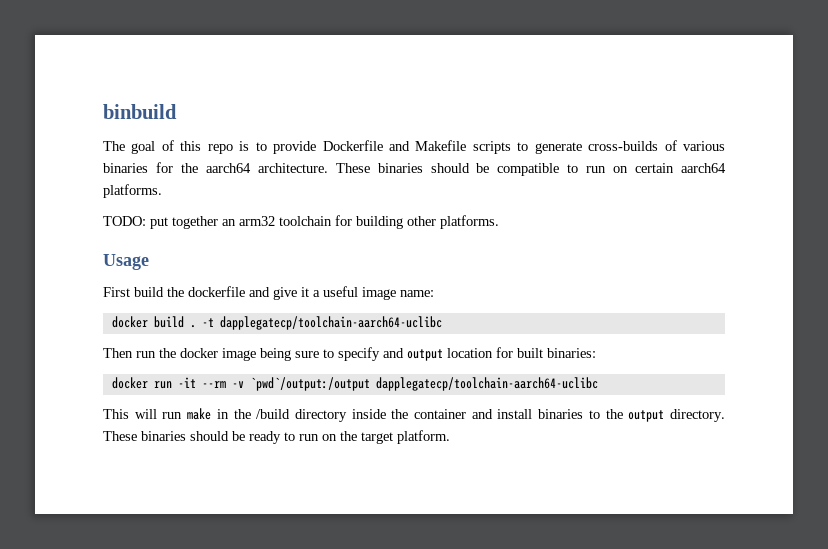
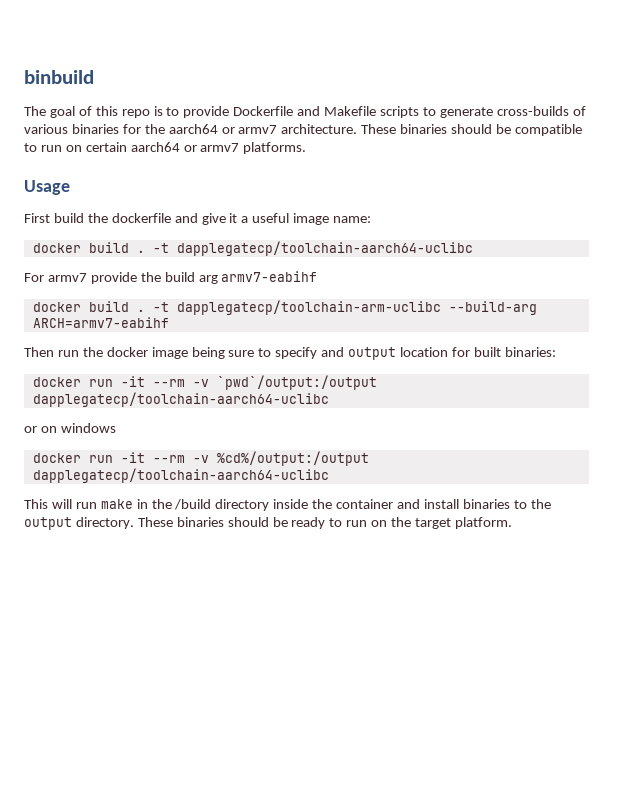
(251, 168) none -> [221,125,278,134] or armv7
[103,184,162,198] [103,215,436,229] platforms. // TODO: put together an arm32 toolchain for building other -> [183,143,240,152] or armv7
(442, 323) none -> [24,271,318,284] [32,300,537,315] [32,317,169,328] // For armv7 provide the build arg armv7-eabihf // docker build . -t dapplegatecp/toolchain-arm-uclibc --build-arg ARCH=armv7-eabihf
(598, 384) none -> [24,423,116,433] [32,451,369,466] [32,468,329,483] // or on windows // docker run -it --rm -v %cd%/output:/output dapplegatecp/toolchain-aarch64-uclibc

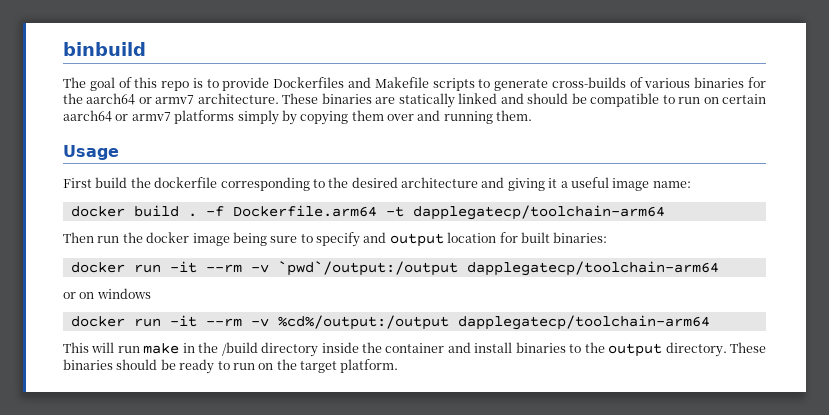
[233,106,294,116] Dockerfile -> [273,77,345,88] Dockerfiles
(448, 129) none -> [375,93,524,108] are statically linked and
[243,142,307,154] platforms. -> [174,110,533,125] platforms simply by copying them over and running them.
[174,213,226,225] and give -> [220,177,545,191] corresponding to the desired architecture and giving
[152,241,473,256] [24,271,318,284] [32,300,537,315] [32,317,169,328] -t dapplegatecp/toolchain-aarch64-uclibc // For armv7 provide the build arg armv7-eabihf // docker build . -t dapplegatecp/toolchain-arm-uclibc --build-arg ARCH=armv7-eabihf -> [205,205,665,220] -f Dockerfile.arm64 -t dapplegatecp/toolchain-arm64
[32,392,329,407] dapplegatecp/toolchain-aarch64-uclibc -> [466,261,719,276] dapplegatecp/toolchain-arm64
[32,468,329,483] dapplegatecp/toolchain-aarch64-uclibc -> [457,315,710,330] dapplegatecp/toolchain-arm64

